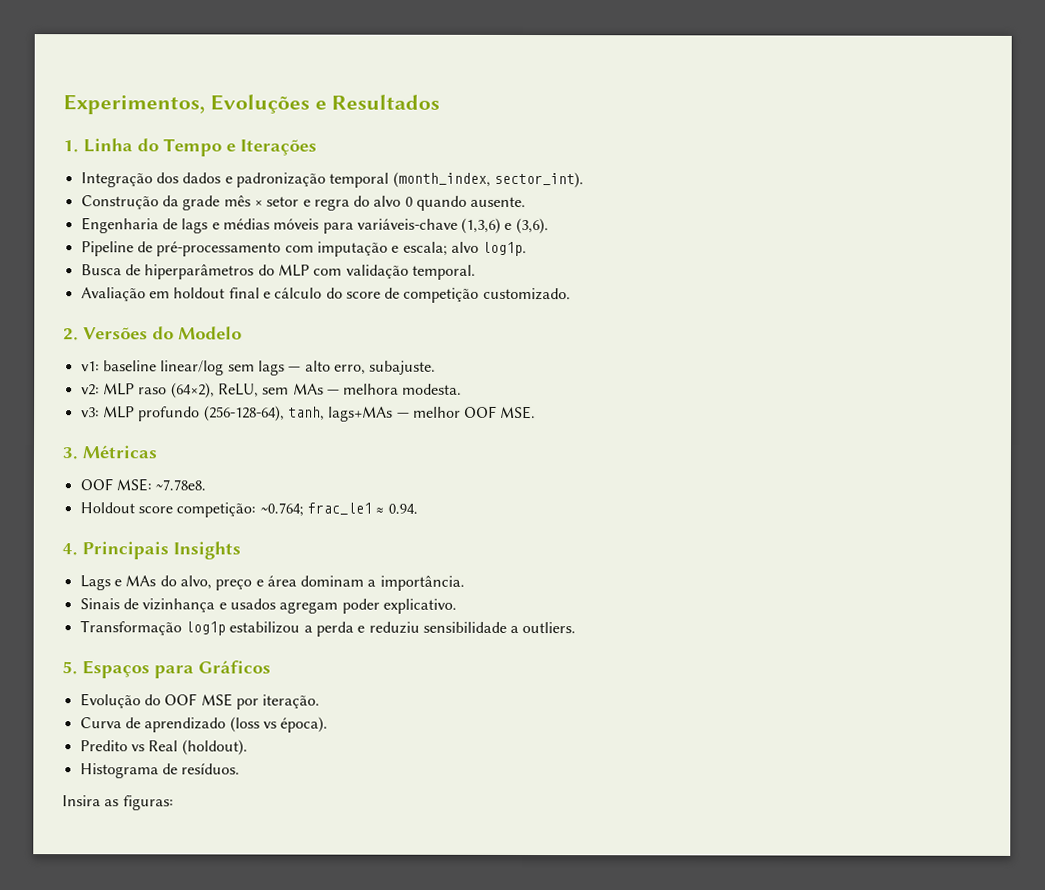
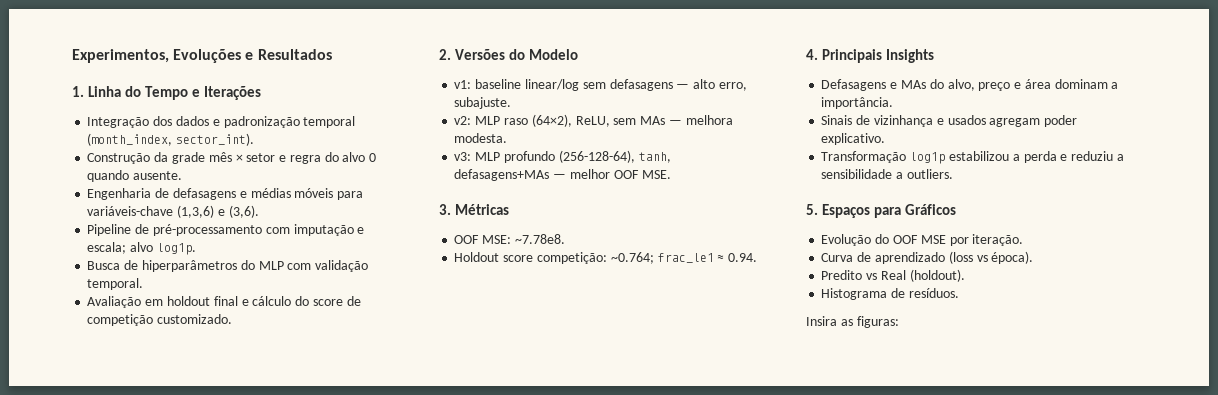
[181,218,209,234] lags -> [172,188,236,200] defasagens
[257,360,285,376] lags -> [609,79,673,91] defasagens
[328,406,394,422] lags+MAs -> [454,169,550,181] defasagens+MAs
[79,575,111,591] Lags -> [821,79,887,91] Defasagens
(420, 627) none -> [1116,154,1124,161] a

